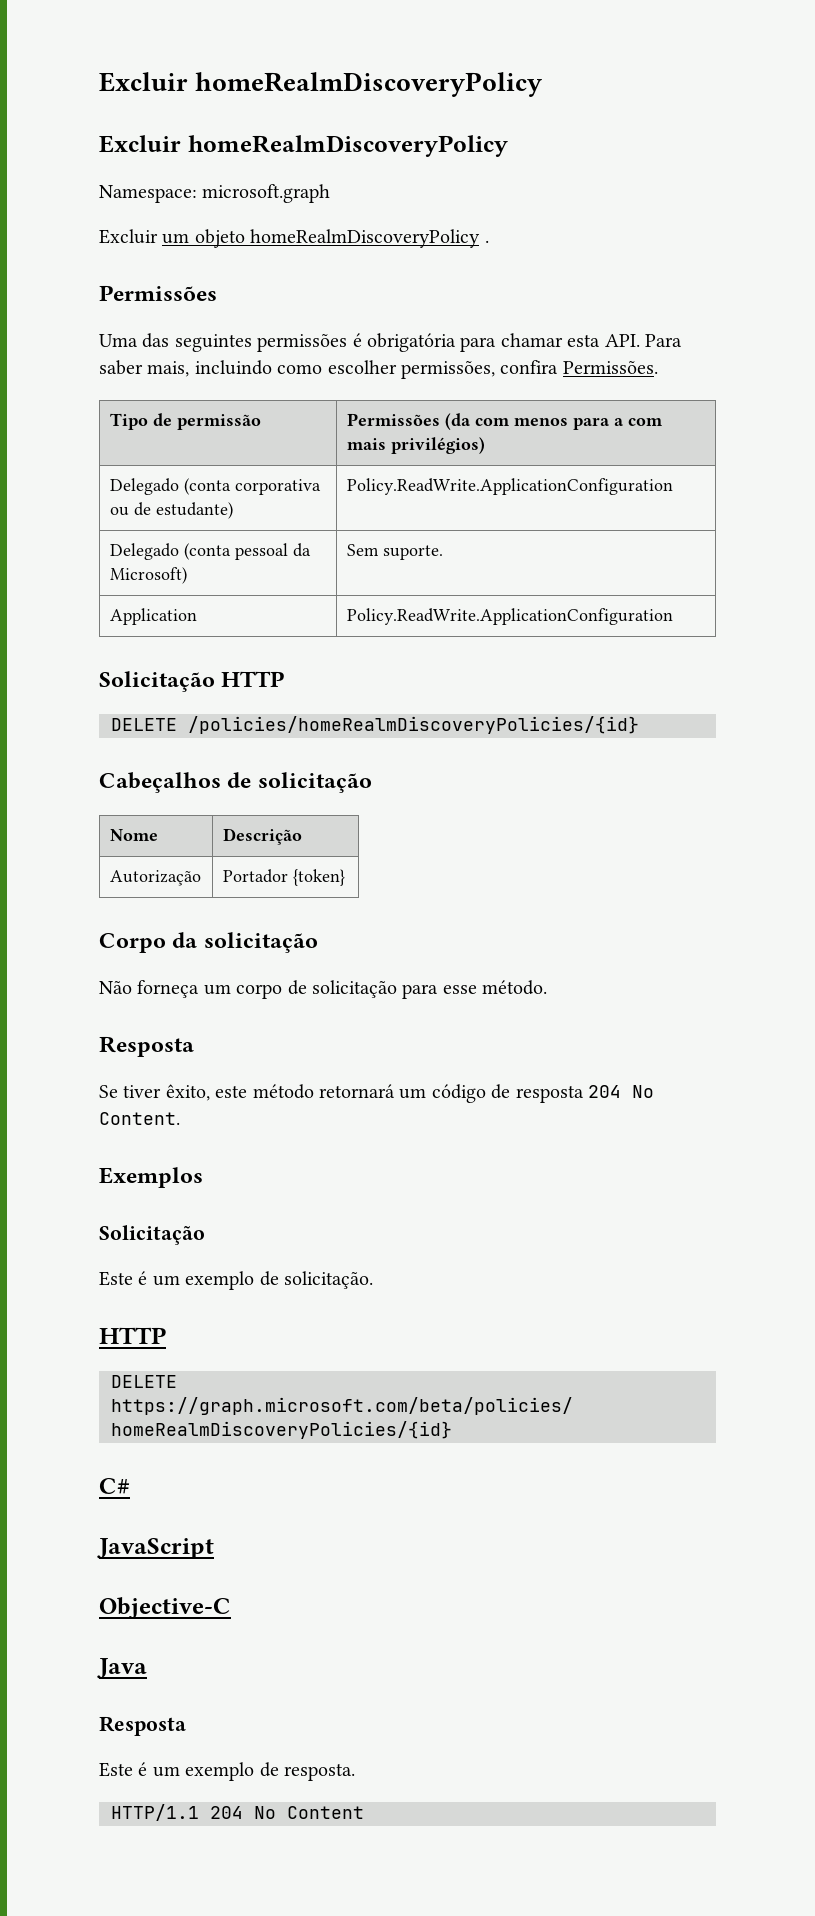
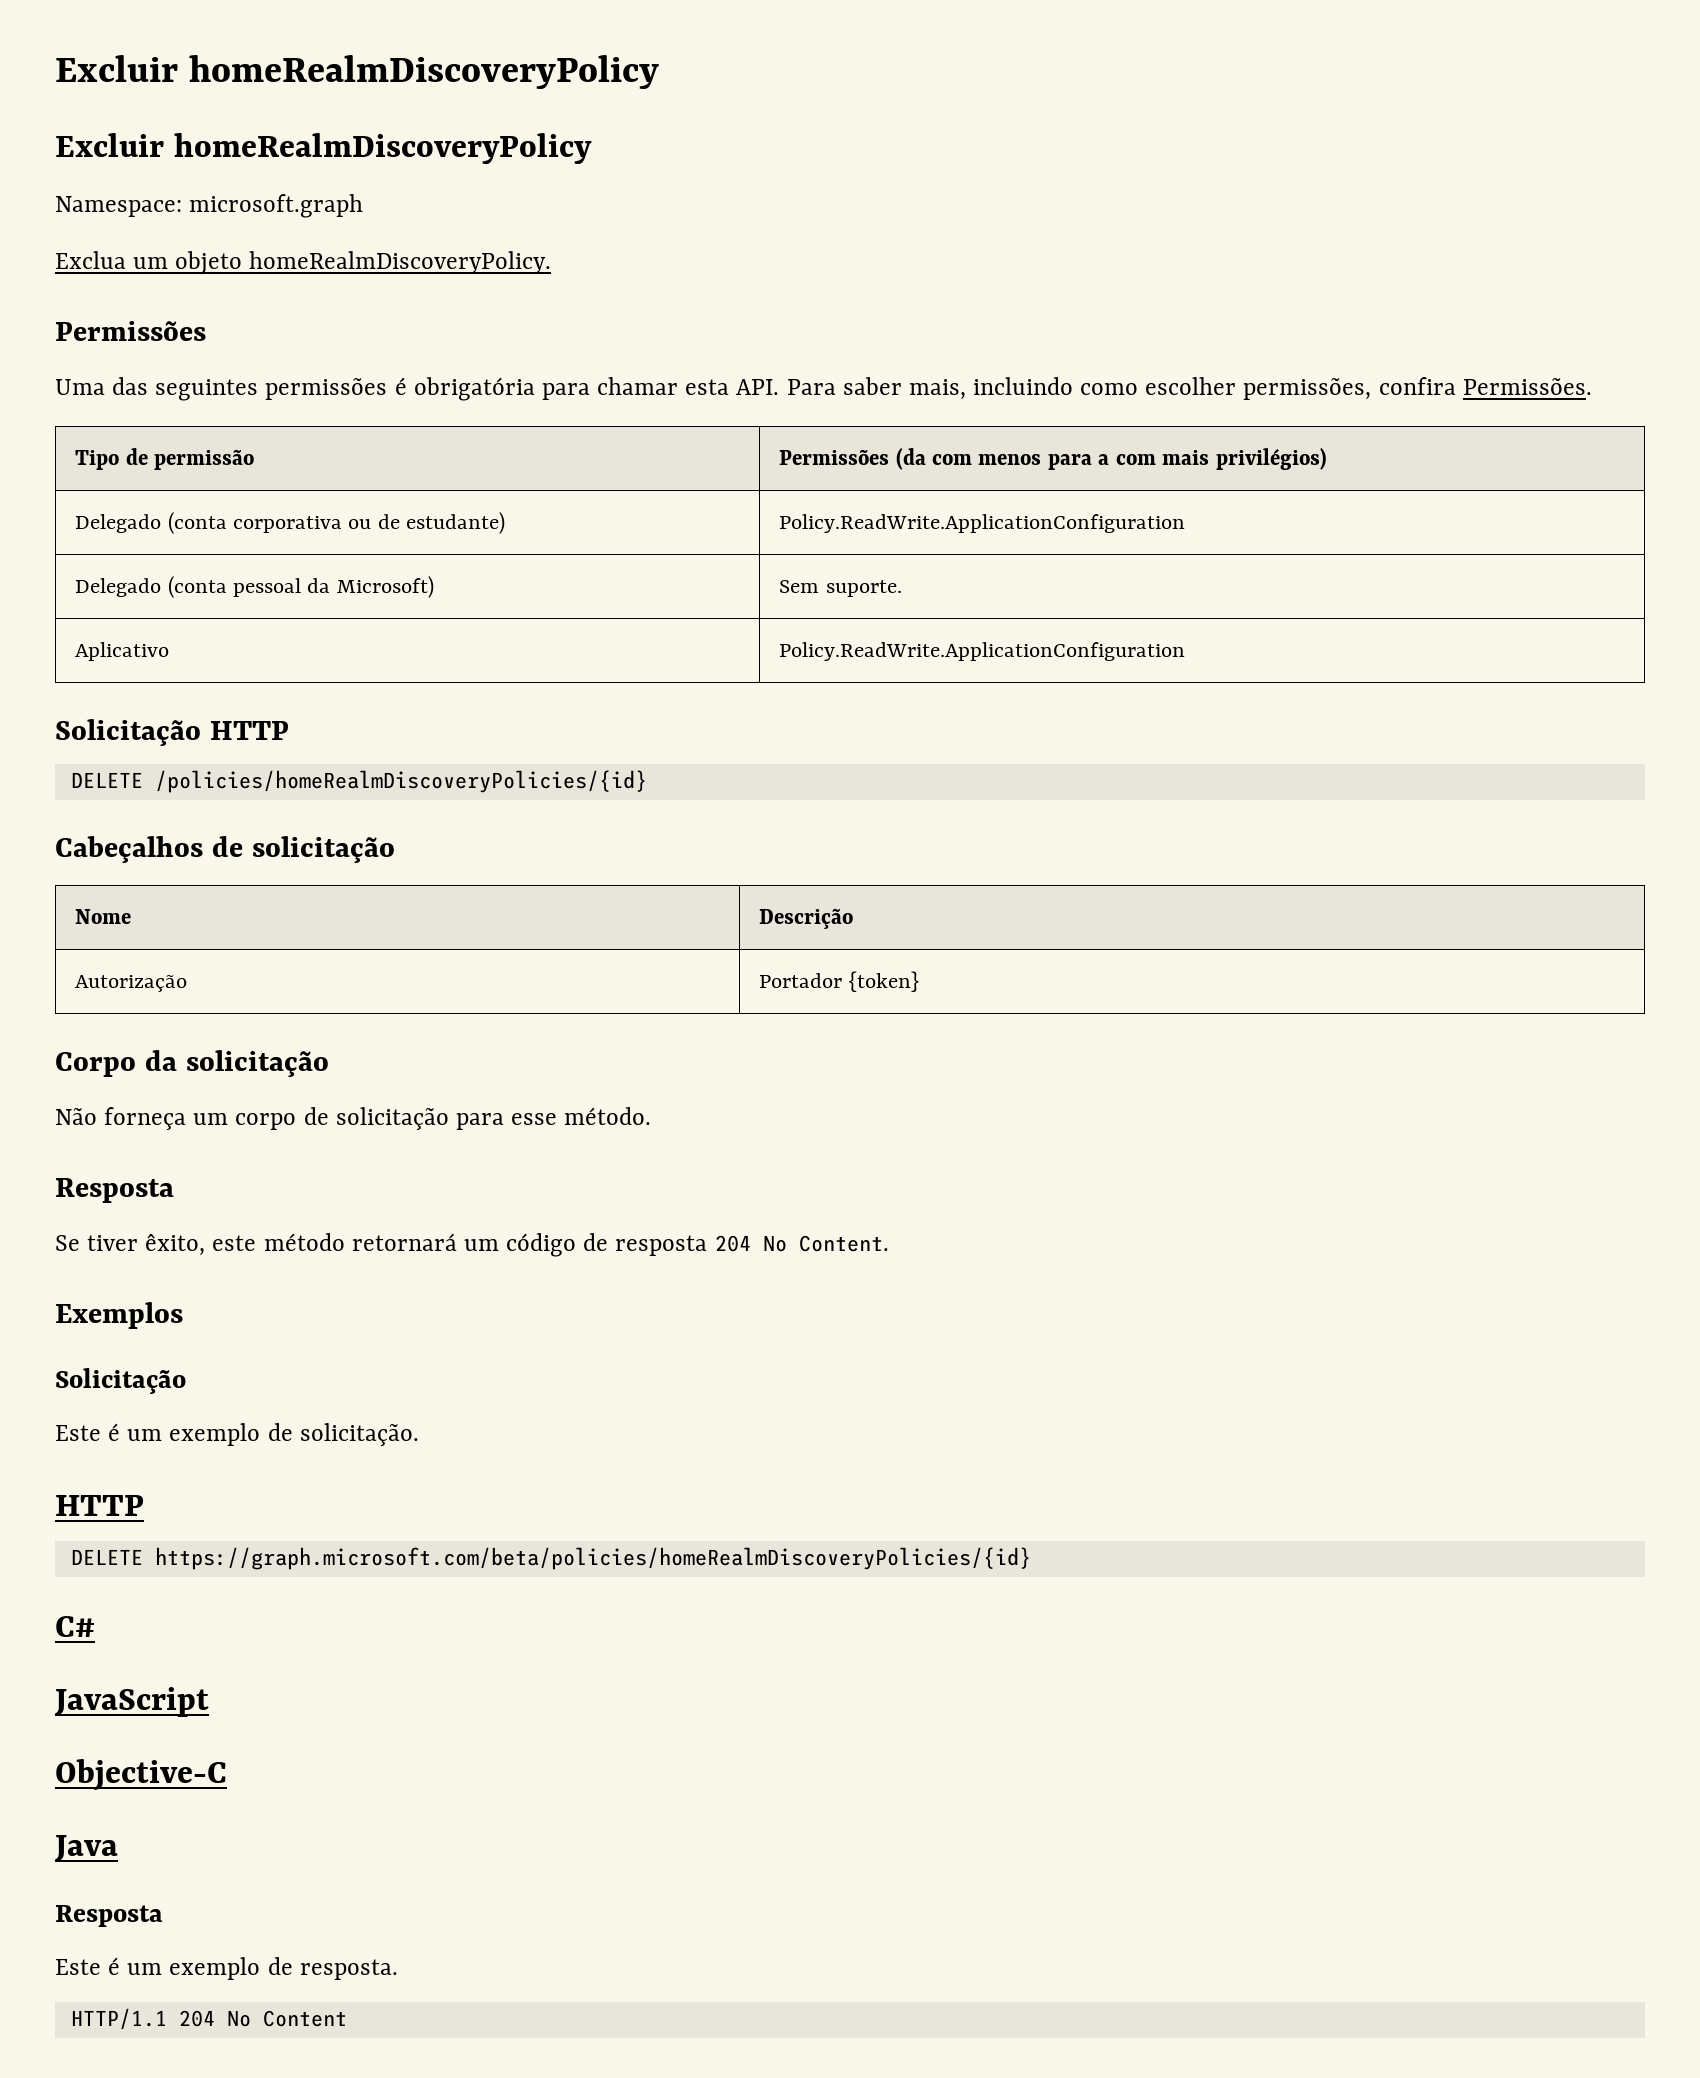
[99,229,158,244] Excluir -> [55,251,126,269] Exclua
[250,229,489,248] homeRealmDiscoveryPolicy . -> [249,251,552,274] homeRealmDiscoveryPolicy.
[109,608,197,625] Application -> [75,642,170,661] Aplicativo

